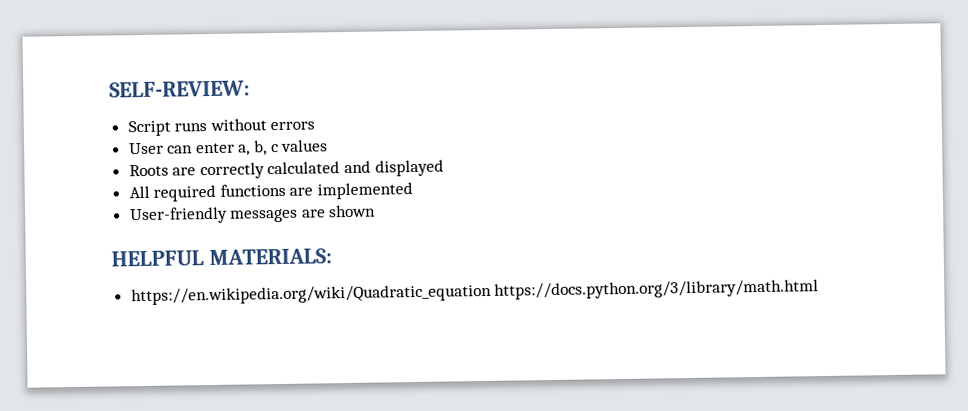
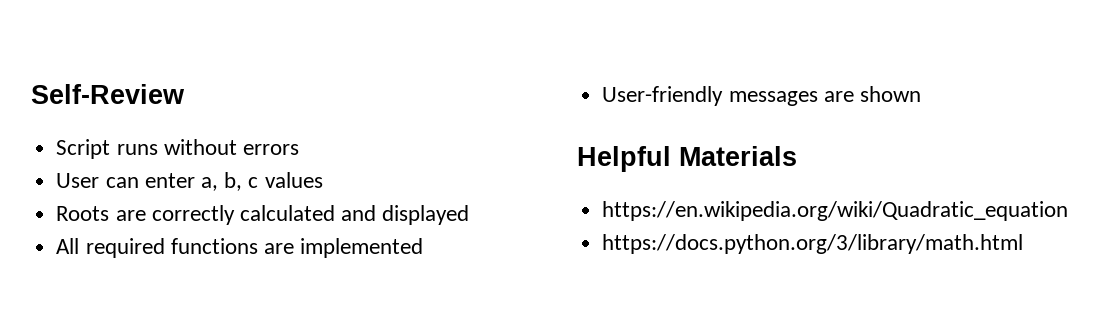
[109,80,250,98] SELF-REVIEW: -> [31,84,185,104] Self-Review
[111,248,332,267] HELPFUL MATERIALS: -> [577,146,797,172] Helpful Materials
(492, 294) none -> (1069, 211) //

